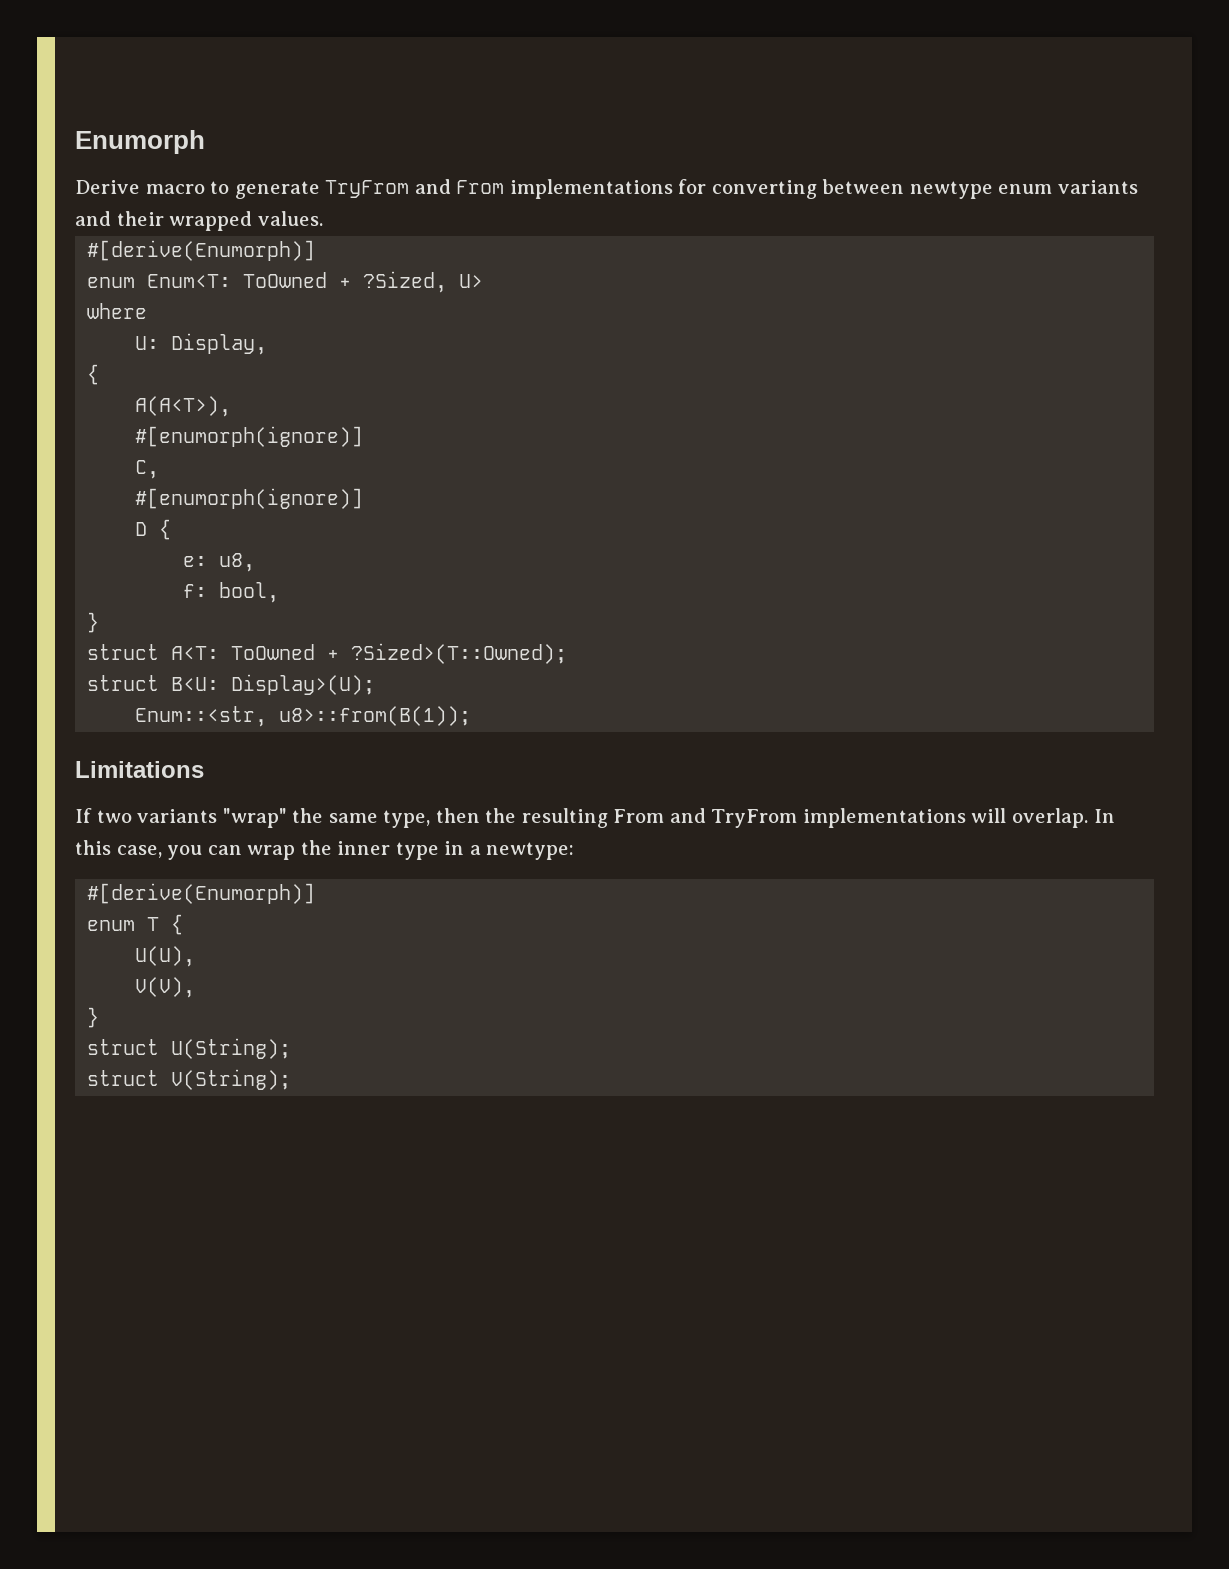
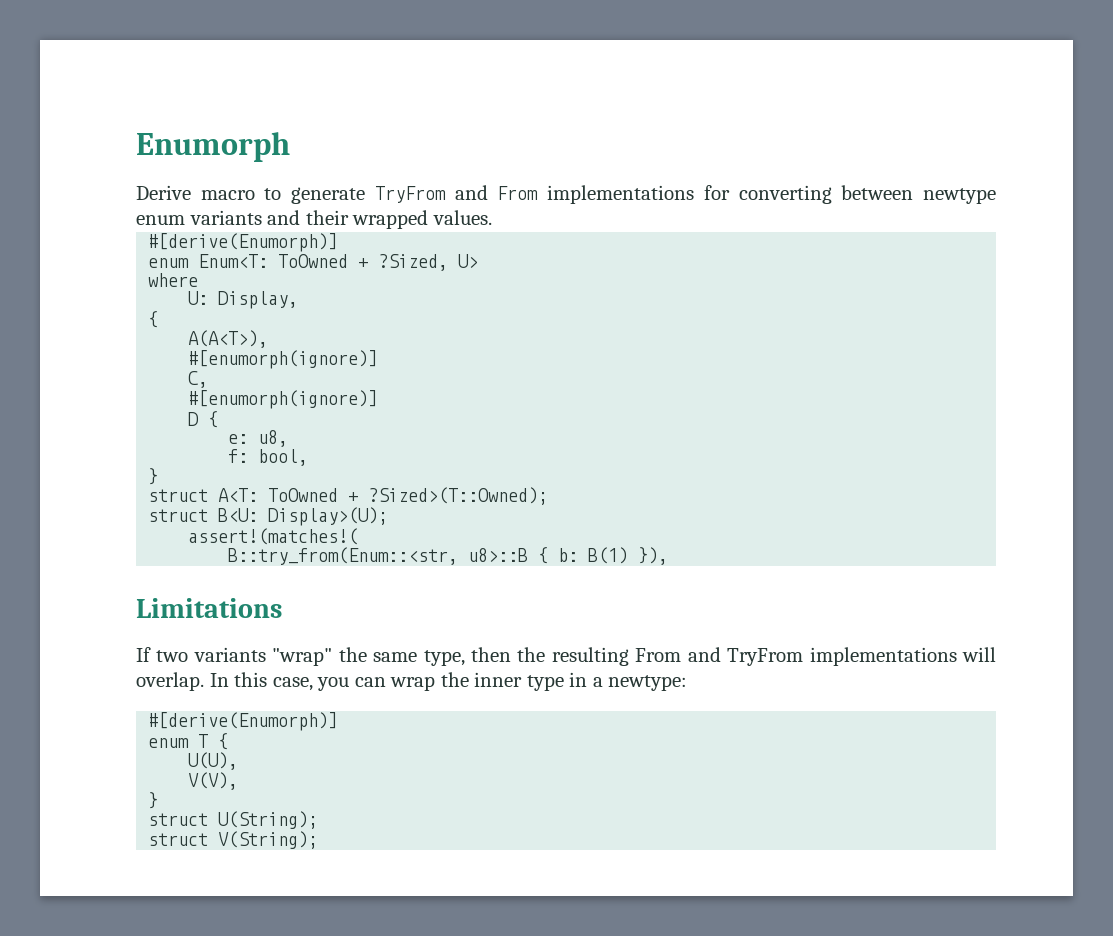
[135,706,472,727] Enum::<str, u8>::from(B(1)); -> [188,528,359,545] [228,547,669,565] assert!(matches!( // B::try_from(Enum::<str, u8>::B { b: B(1) }),

